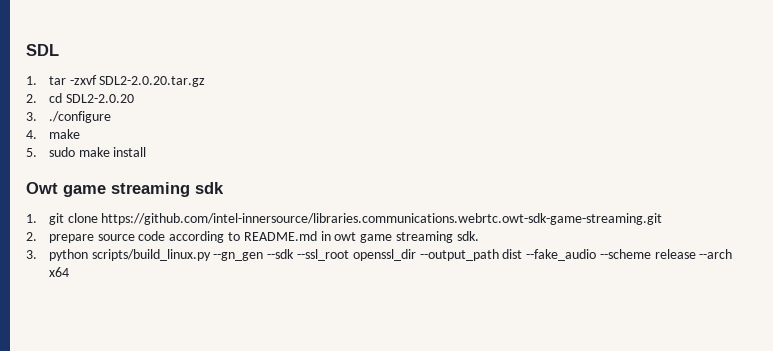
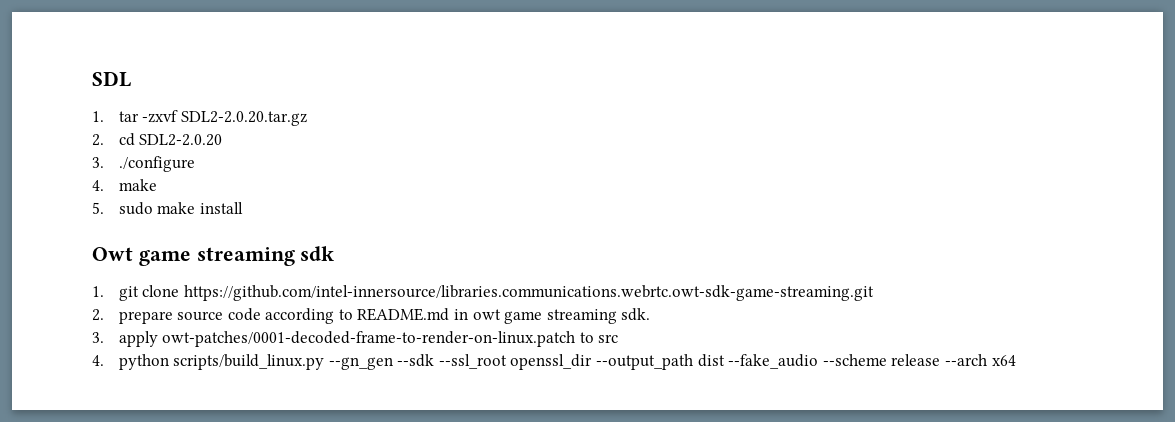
(37, 254) none -> [118,331,619,347] [92,355,104,366] apply owt-patches/0001-decoded-frame-to-render-on-linux.patch to src // 4.

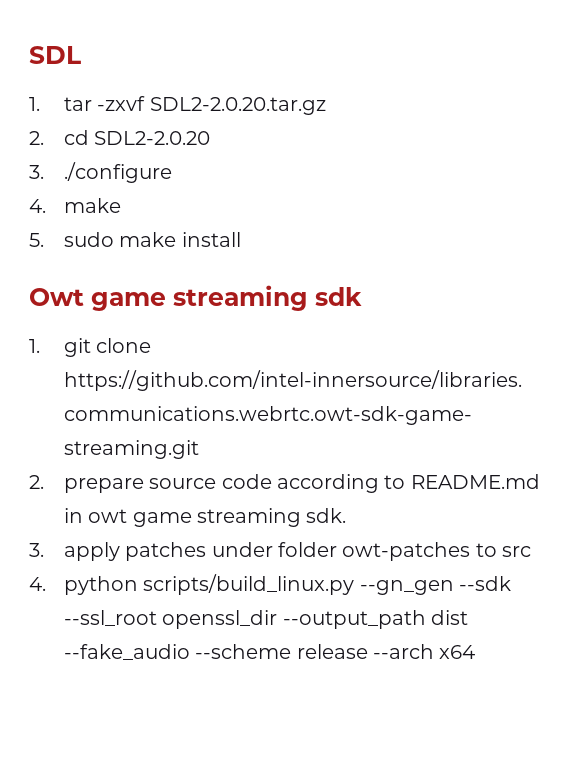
[162,331,576,347] owt-patches/0001-decoded-frame-to-render-on-linux.patch -> [125,542,471,561] patches under folder owt-patches

